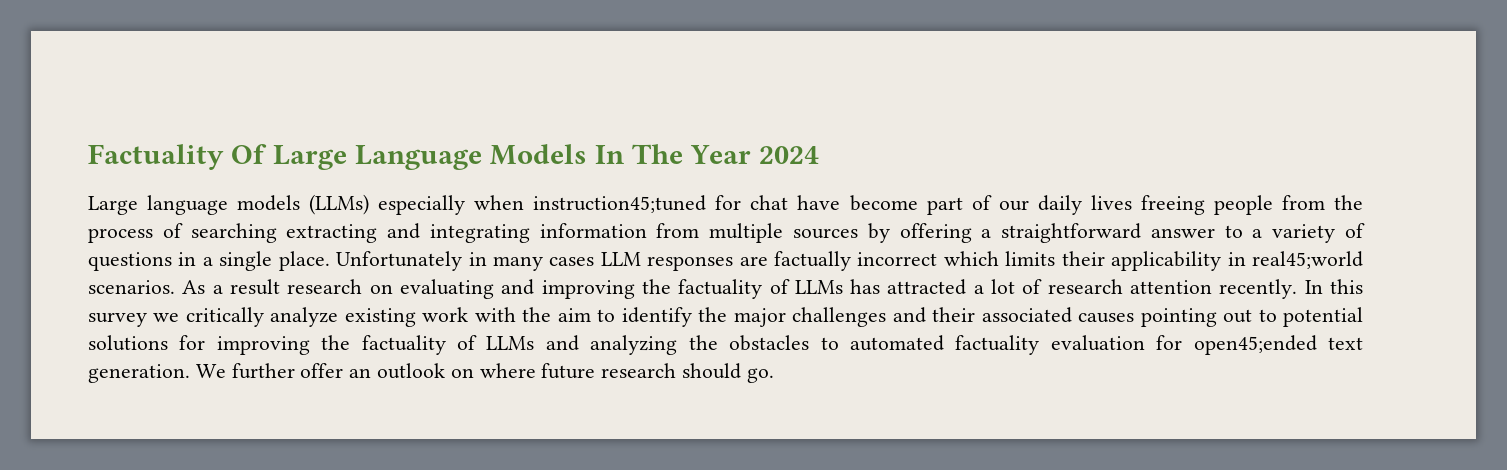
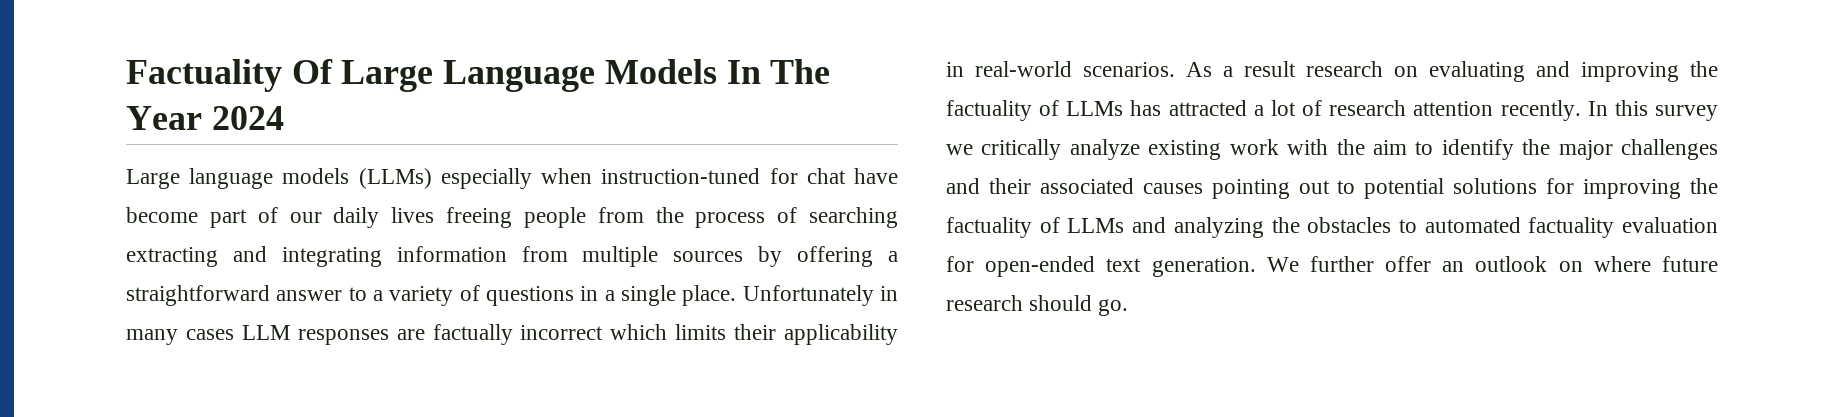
[533,195,707,213] instruction45;tuned -> [601,168,761,184] instruction-tuned
[1252,251,1363,269] real45;world -> [975,61,1072,77] real-world
[1193,335,1317,355] open45;ended -> [985,256,1096,277] open-ended

